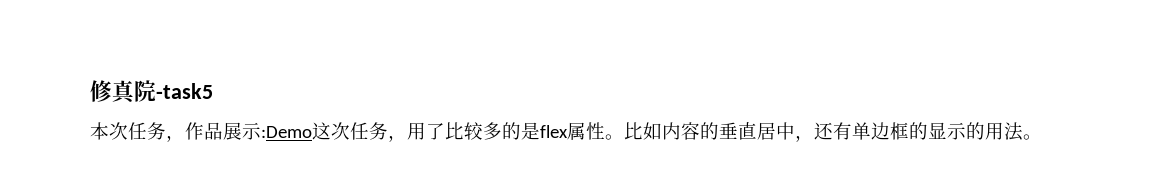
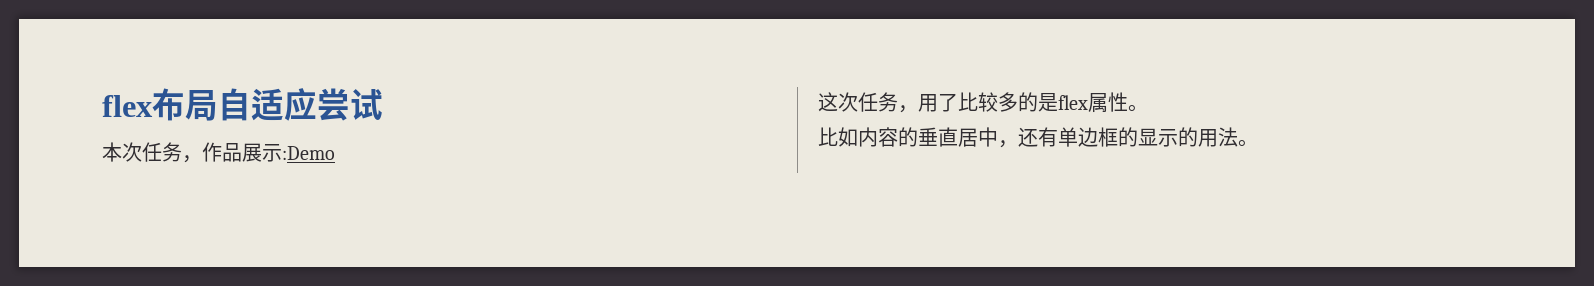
[90,80,213,104] 修真院-task5 -> [102,88,383,121] flex布局自适应尝试
(312, 132) none -> (335, 153) //
(624, 137) none -> (1148, 108) //

